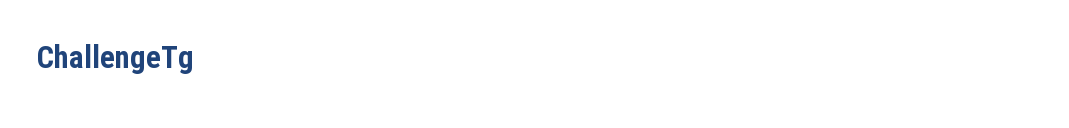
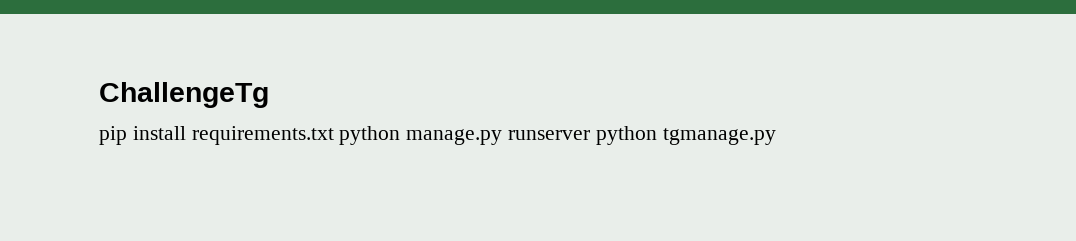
(194, 59) none -> [99,126,776,145] // pip install requirements.txt python manage.py runserver python tgmanage.py

